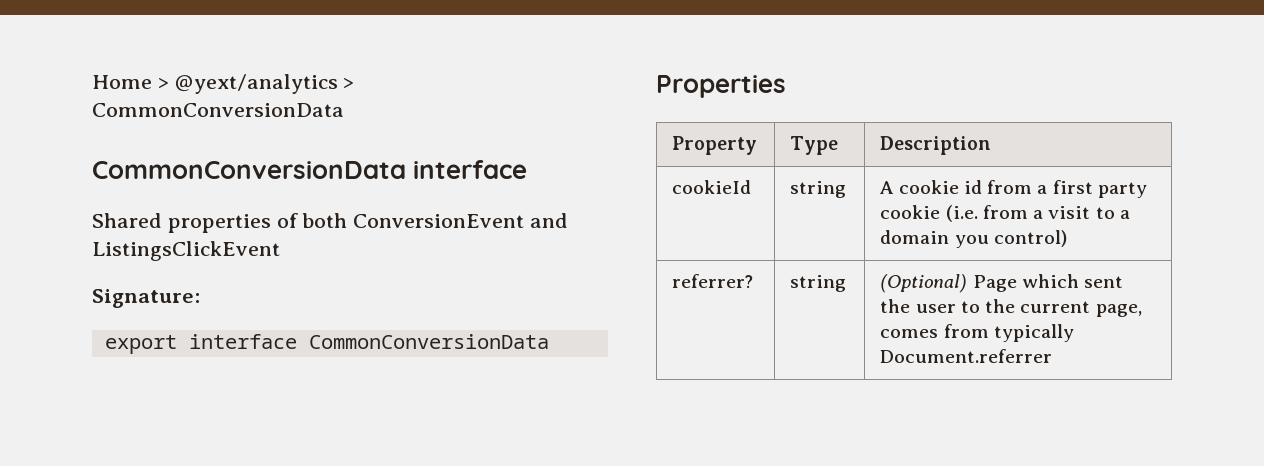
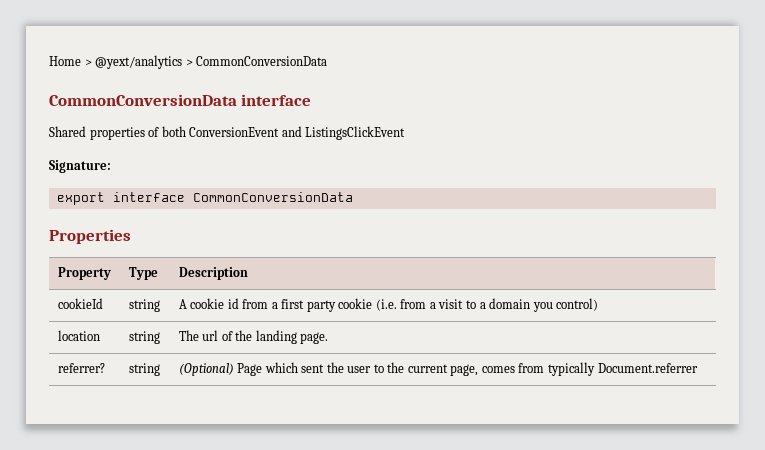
(1067, 238) none -> [57,330,100,341] [128,331,160,344] [178,330,329,344] // location | string | The url of the landing page.

